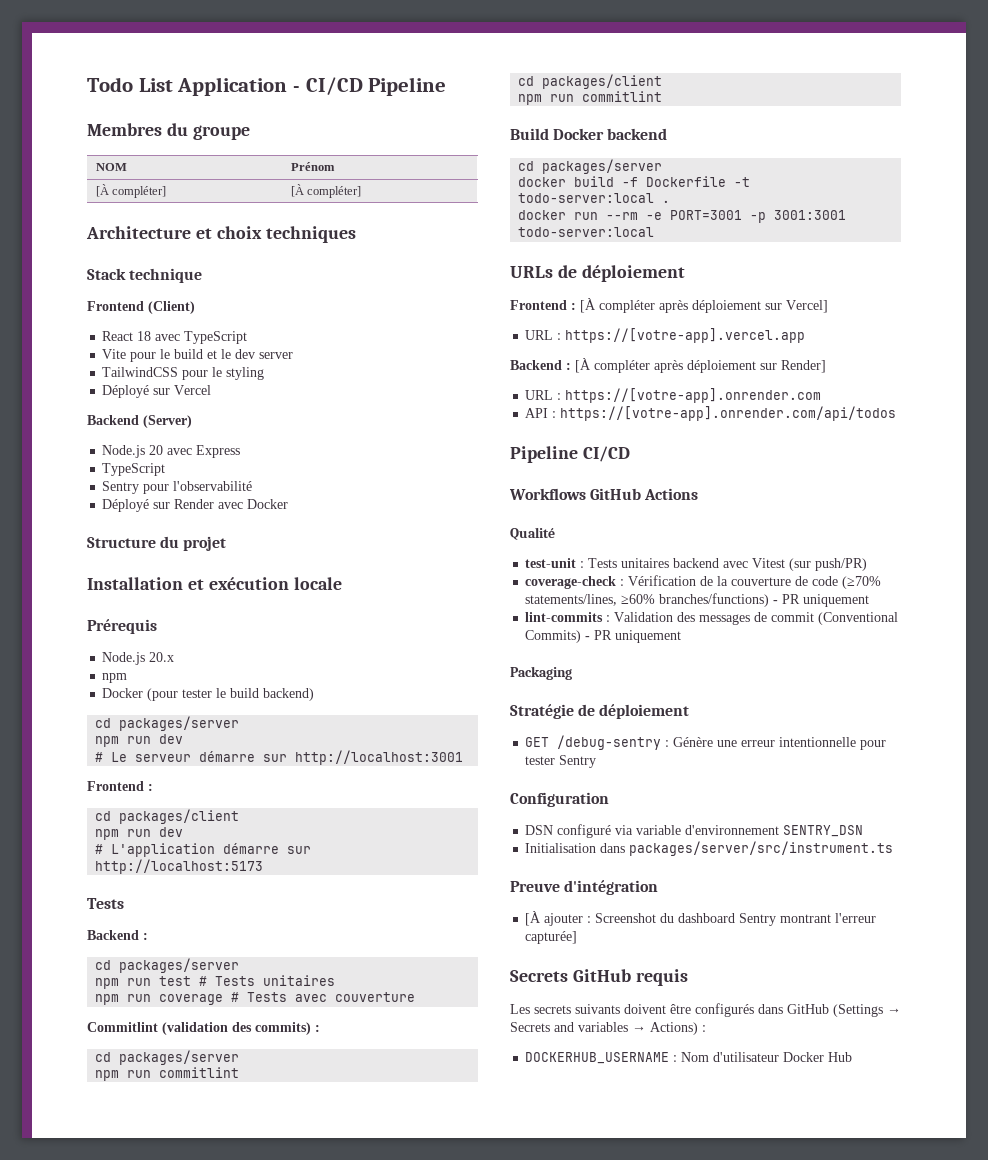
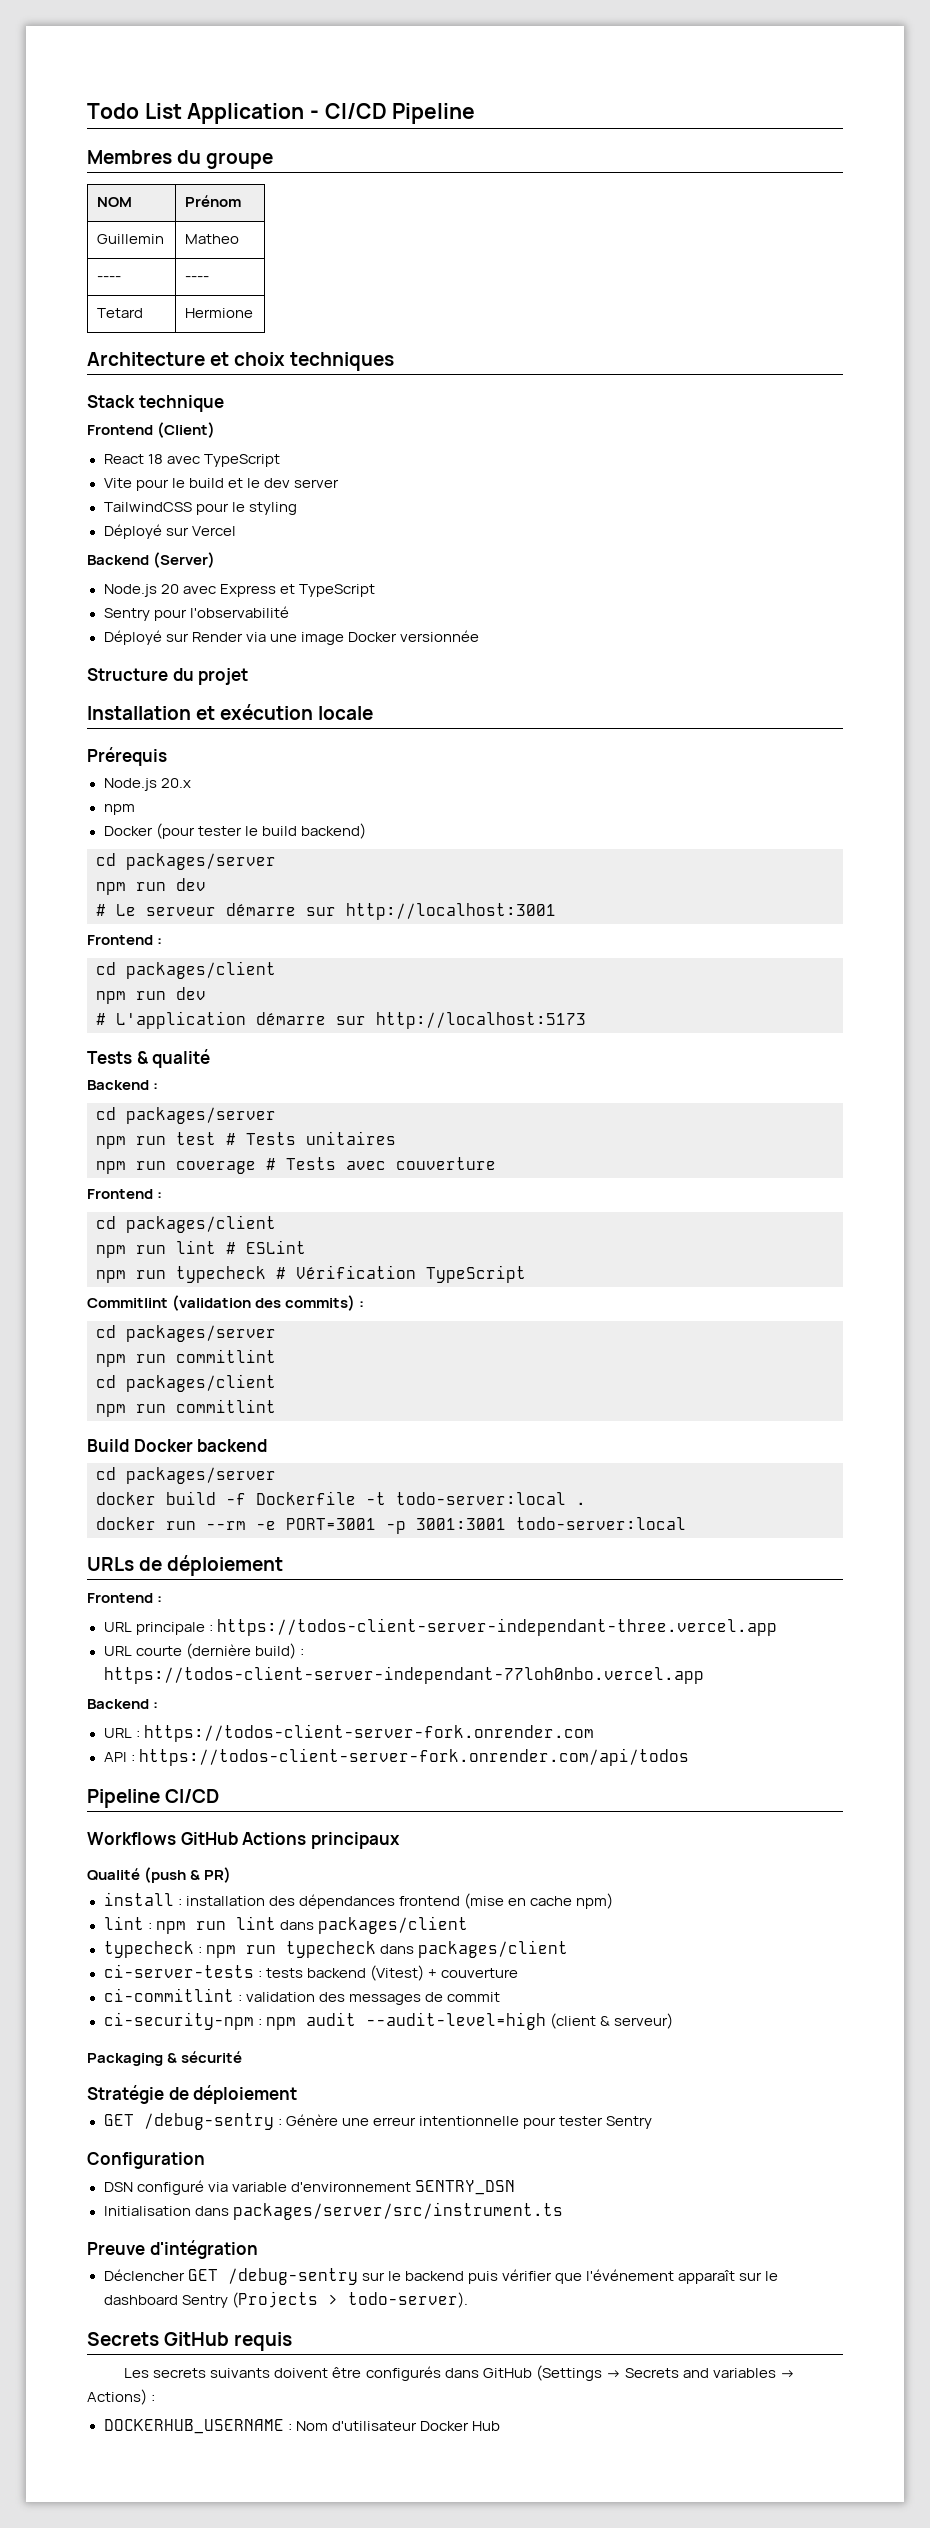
[95,184,167,198] [290,184,362,198] [À compléter] | [À compléter] -> [97,234,165,244] [185,234,240,244] [97,276,122,281] [185,276,210,281] [97,308,144,318] [185,308,254,318] Guillemin | Matheo // ---- | ---- // Tetard | Hermione
(241, 451) // -> [279,584,295,594] et
[218,499,289,509] avec Docker -> [245,630,479,645] via une image Docker versionnée
(124, 903) none -> [136,1049,211,1068] & qualité
(416, 997) none -> [87,1189,163,1199] [96,1215,276,1233] [96,1240,306,1258] [96,1265,526,1283] // Frontend : // cd packages/client // npm run lint # ESLint // npm run typecheck # Vérification TypeScript
[580,298,828,313] [525,328,806,343] [510,358,826,373] [525,388,822,403] [À compléter après déploiement sur Vercel] // URL : https://[votre-app].vercel.app // Backend : [À compléter après déploiement sur Render] // URL : https://[votre-app].onrender.com -> [103,1618,777,1636] [103,1643,304,1659] [103,1666,704,1684] [87,1699,159,1709] [103,1724,594,1742] // URL principale : https://todos-client-server-independant-three.vercel.app // URL courte (dernière build) : https://todos-client-server-independant-77loh0nbo.vercel.app // Backend : // URL : https://todos-client-server-fork.onrender.com
[560,406,897,421] https://[votre-app].onrender.com/api/todos -> [138,1748,689,1766] https://todos-client-server-fork.onrender.com/api/todos
(699, 494) none -> [310,1832,400,1849] principaux
[525,558,868,571] [525,575,882,589] [525,593,870,607] [525,612,899,625] [525,630,682,643] // test-unit : Tests unitaires backend avec Vitest (sur push/PR) // coverage-check : Vérification de la couverture de code (≥70% statements/lines, ≥60% branches/functions) - PR uniquement // lint-commits : Validation des messages de commit (Conventional Commits) - PR uniquement -> [144,1867,232,1883] [103,1892,613,1909] [103,1916,468,1934] [103,1940,568,1958] [103,1964,518,1981] [103,1988,500,2005] [103,2012,673,2030] (push & PR) // install : installation des dépendances frontend (mise en cache npm) // lint : npm run lint dans packages/client // typecheck : npm run typecheck dans packages/client // ci-server-tests : tests backend (Vitest) + couverture // ci-commitlint : validation des messages de commit // ci-security-npm : npm audit --audit-level=high (client & serveur)
(572, 673) none -> [167,2051,243,2063] & sécurité
[525,911,877,926] [525,931,578,944] [À ajouter : Screenshot du dashboard Sentry montrant l'erreur capturée] -> [103,2268,779,2285] [103,2291,468,2308] Déclencher GET /debug-sentry sur le backend puis vérifier que l'événement apparaît sur le dashboard Sentry (Projects > todo-server).

